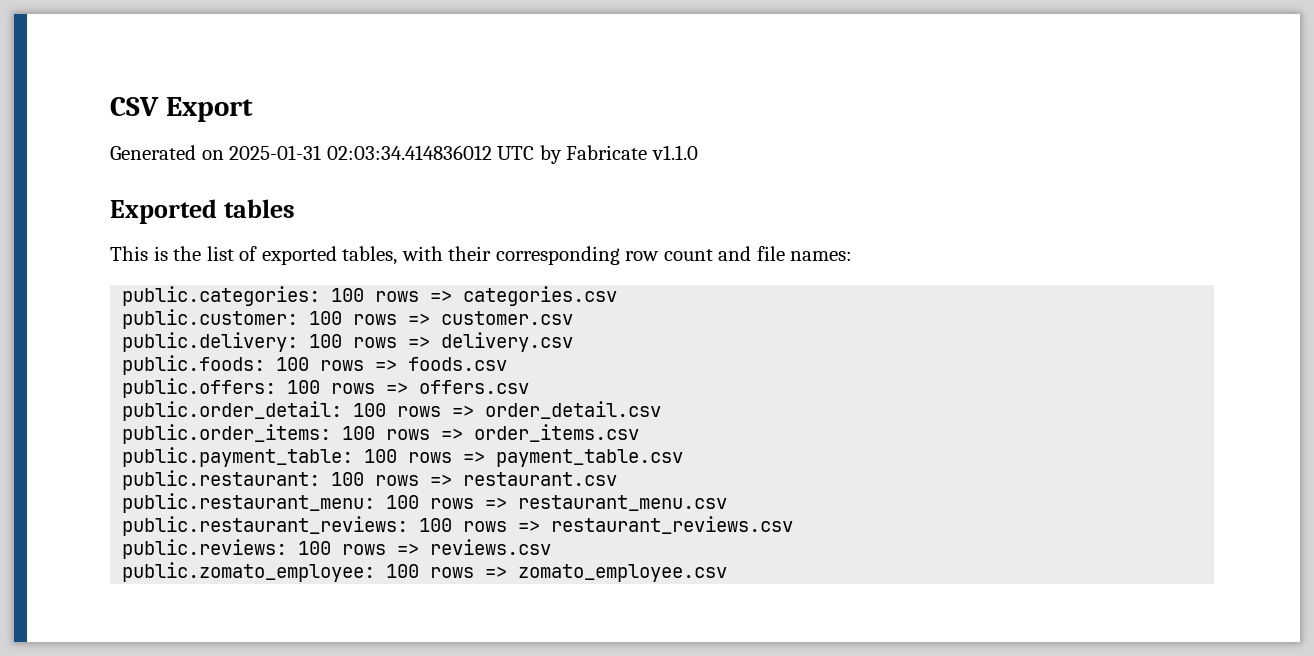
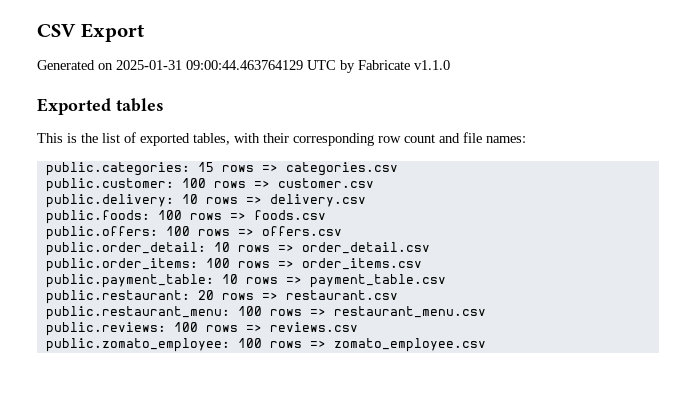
[326,145,492,160] 02:03:34.414836012 -> [186,60,303,70] 09:00:44.463764129
[331,288,365,302] 100 -> [197,162,214,172] 15
[309,334,343,348] 100 -> [181,194,198,204] 10
[353,403,387,417] 100 -> [213,242,230,252] 10
[364,449,398,463] 100 -> [221,274,238,284] 10
[331,472,365,486] 100 -> [197,290,214,300] 20
[122,516,794,536] // public.restaurant_reviews: 100 rows => restaurant_reviews.csv -> (486, 312) none

